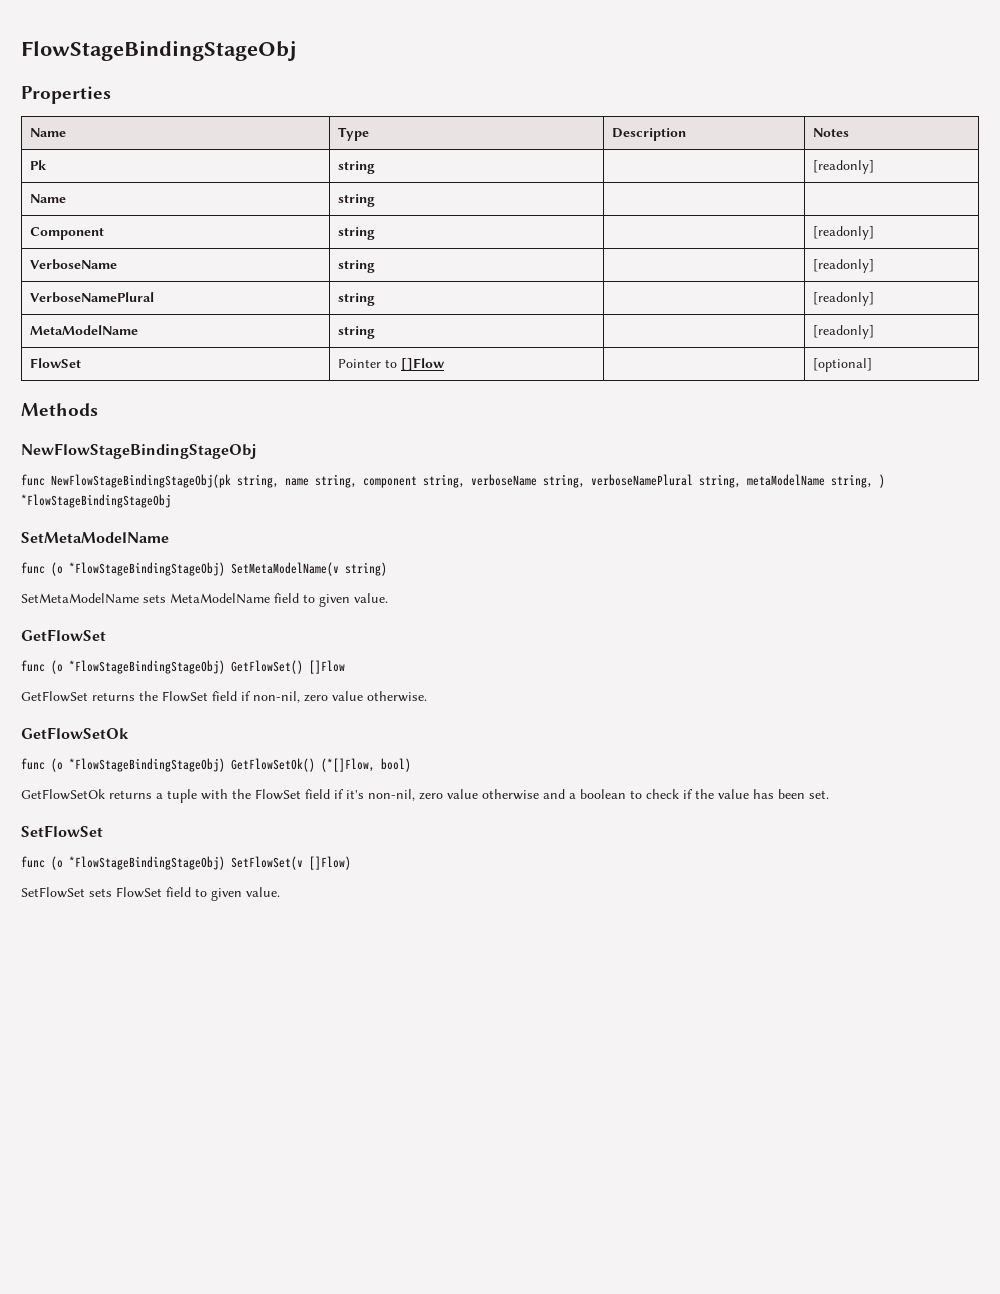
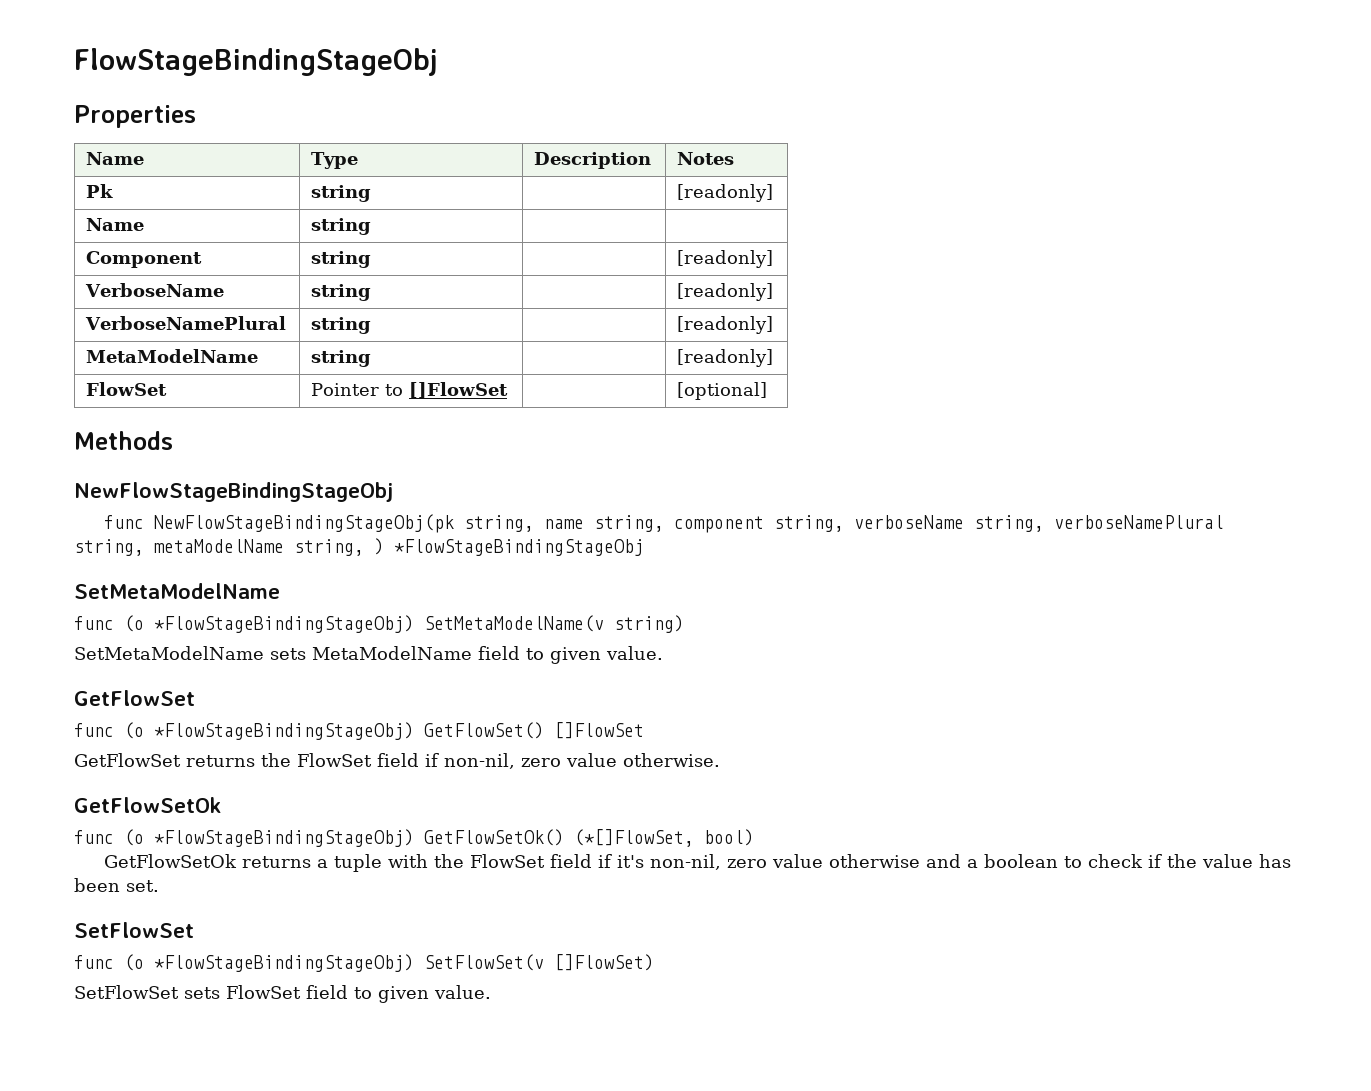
[401,358,446,371] []Flow -> [409,382,509,398] []FlowSet
[309,660,345,674] []Flow -> [554,722,644,739] []FlowSet
[321,758,375,772] (*[]Flow, -> [574,829,694,847] (*[]FlowSet,
[309,856,351,870] []Flow) -> [554,954,654,971] []FlowSet)

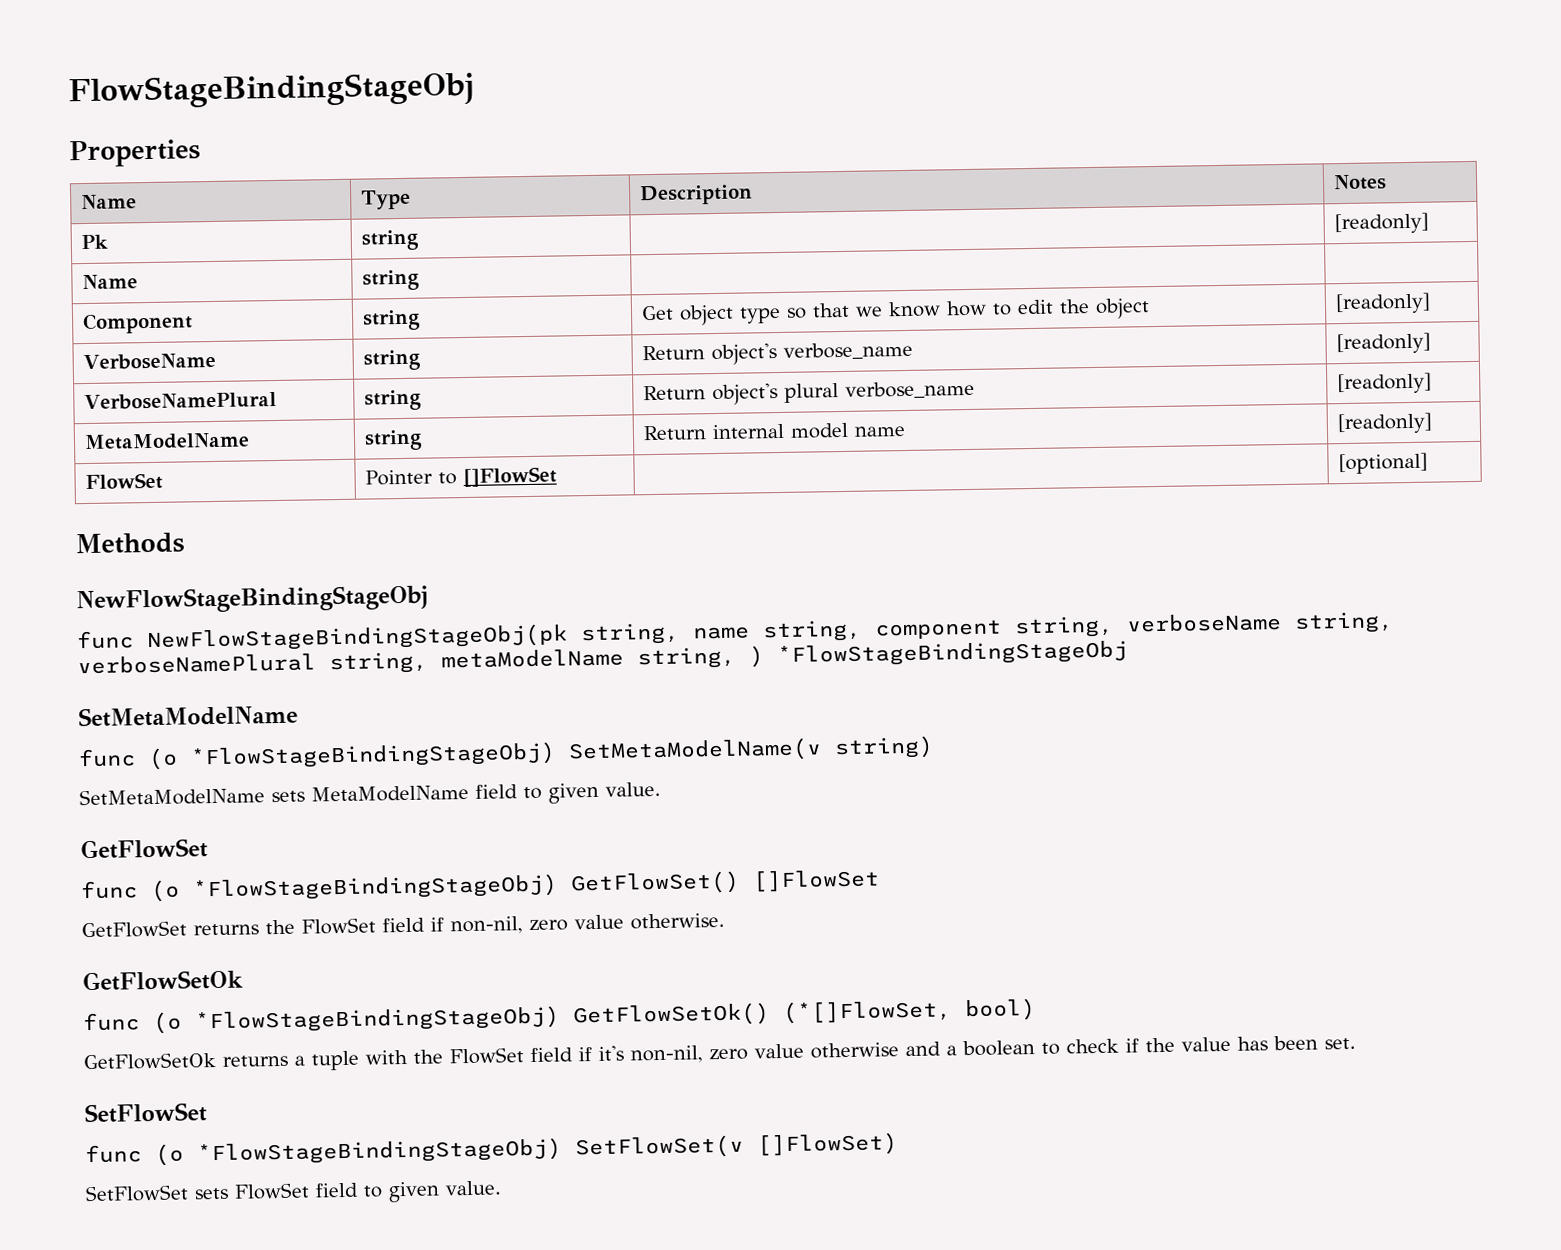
(372, 259) none -> [640,298,1150,326] Get object type so that we know how to edit the object
(372, 292) none -> [641,341,913,366] Return object's verbose_name
(372, 325) none -> [642,380,975,406] Return object's plural verbose_name
(372, 358) none -> [642,422,906,441] Return internal model name

